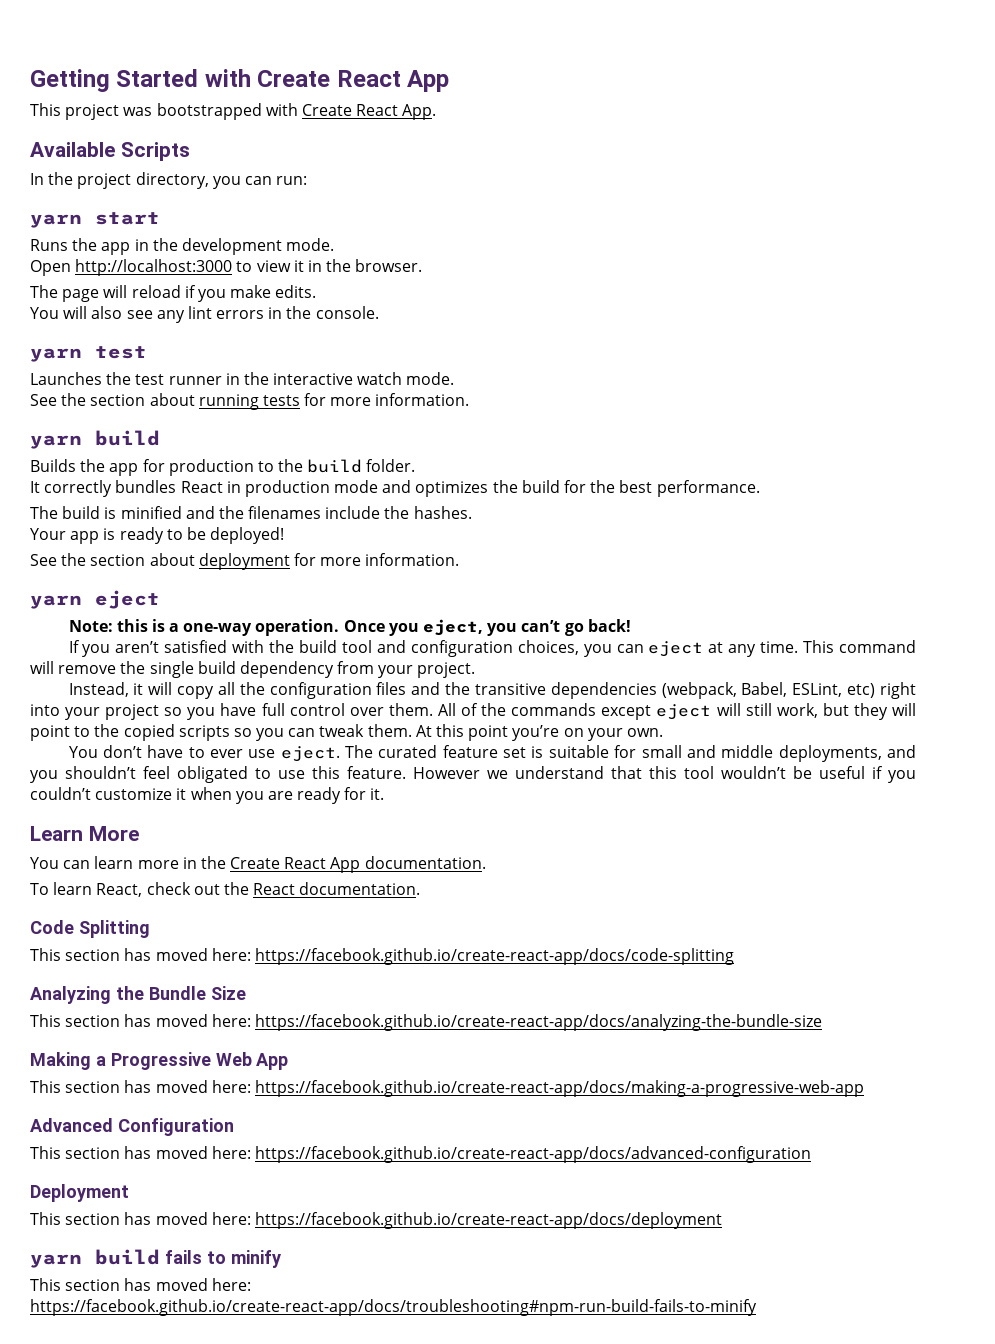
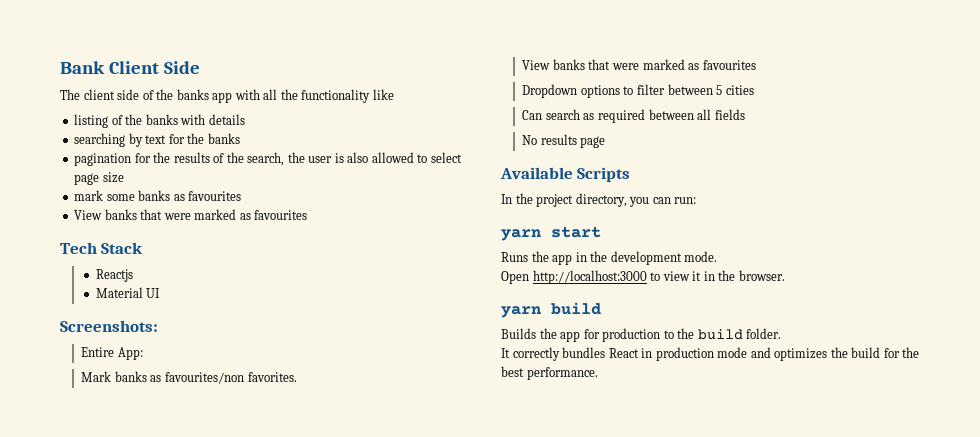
[30,69,450,92] [30,103,437,120] Getting Started with Create React App // This project was bootstrapped with Create React App. -> [60,61,200,74] [60,89,394,103] [74,114,245,128] [74,133,240,147] [74,152,462,166] [74,172,124,185] [74,190,242,201] [74,209,308,220] [60,242,144,254] [95,269,133,282] [95,287,161,298] [60,320,158,332] [81,347,143,360] [81,371,297,384] [522,59,756,70] [522,84,754,98] [522,109,745,123] [522,134,606,148] Bank Client Side // The client side of the banks app with all the functionality like // listing of the banks with details // searching by text for the banks // pagination for the results of the search, the user is also allowed to select page size // mark some banks as favourites // View banks that were marked as favourites // Tech Stack // Reactjs // Material UI // Screenshots: // Entire App: // Mark banks as favourites/non favorites. // View banks that were marked as favourites // Dropdown options to filter between 5 cities // Can search as required between all fields // No results page
[30,285,317,302] [30,306,379,323] [30,346,147,362] [30,372,455,385] [30,393,470,410] // The page will reload if you make edits. // You will also see any lint errors in the console. // yarn test // Launches the test runner in the interactive watch mode. // See the section about running tests for more information. -> (785, 275) none
[30,506,472,519] [30,527,285,544] [30,553,460,570] [30,590,160,609] [68,619,631,636] [68,640,916,657] [30,661,476,678] [68,682,916,699] [30,703,916,720] [30,724,663,741] [68,745,917,762] [30,766,916,783] [30,787,385,804] [30,826,139,841] [30,856,486,873] [30,882,421,897] [30,920,150,938] [30,948,734,965] [30,986,246,1004] [30,1014,822,1031] [30,1052,289,1070] [30,1080,864,1097] [30,1118,234,1136] [30,1146,811,1163] [30,1184,129,1202] [30,1212,722,1229] [30,1249,281,1268] [30,1278,251,1291] [30,1299,757,1316] // The build is minified and the filenames include the hashes. // Your app is ready to be deployed! // See the section about deployment for more information. // yarn eject // Note: this is a one-way operation. Once you eject, you can’t go back! // If you aren’t satisfied with the build tool and configuration choices, you can eject at any time. This command will remove the single build dependency from your project. // Instead, it will copy all the configuration files and the transitive dependencies (webpack, Babel, ESLint, etc) right into your project so you have full control over them. All of the commands except eject will still work, but they will point to the copied scripts so you can tweak them. At this point you’re on your own. // You don’t have to ever use eject. The curated feature set is suitable for small and middle deployments, and you shouldn’t feel obligated to use this feature. However we understand that this tool wouldn’t be useful if you couldn’t customize it when you are ready for it. // Learn More // You can learn more in the Create React App documentation. // To learn React, check out the React documentation. // Code Splitting // This section has moved here: https://facebook.github.io/create-react-app/docs/code-splitting // Analyzing the Bundle Size // This section has moved here: https://facebook.github.io/create-react-app/docs/analyzing-the-bundle-size // Making a Progressive Web App // This section has moved here: https://facebook.github.io/create-react-app/docs/making-a-progressive-web-app // Advanced Configuration // This section has moved here: https://facebook.github.io/create-react-app/docs/advanced-configuration // Deployment // This section has moved here: https://facebook.github.io/create-react-app/docs/deployment // yarn build fails to minify // This section has moved here: https://facebook.github.io/create-react-app/docs/troubleshooting#npm-run-build-fails-to-minify -> (598, 373) none

